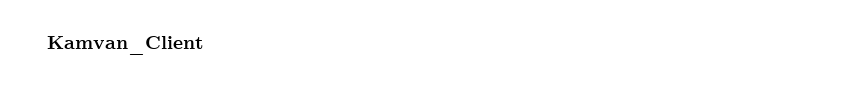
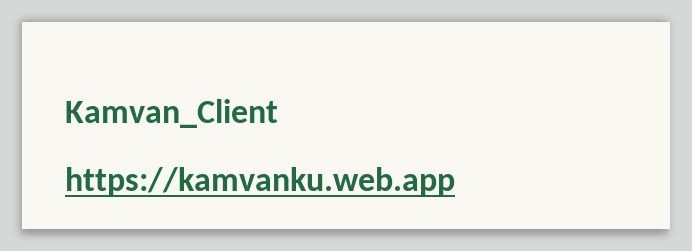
(204, 45) none -> [65,167,455,196] // https://kamvanku.web.app

